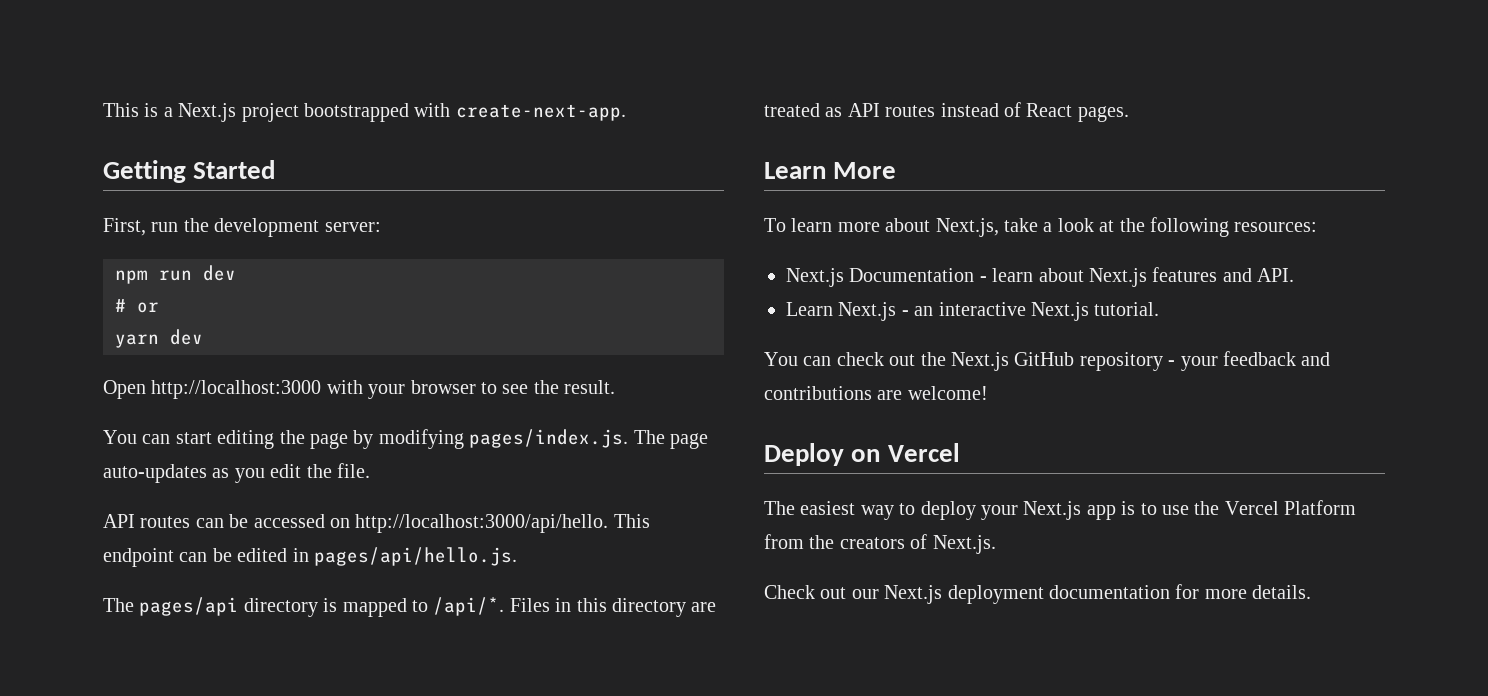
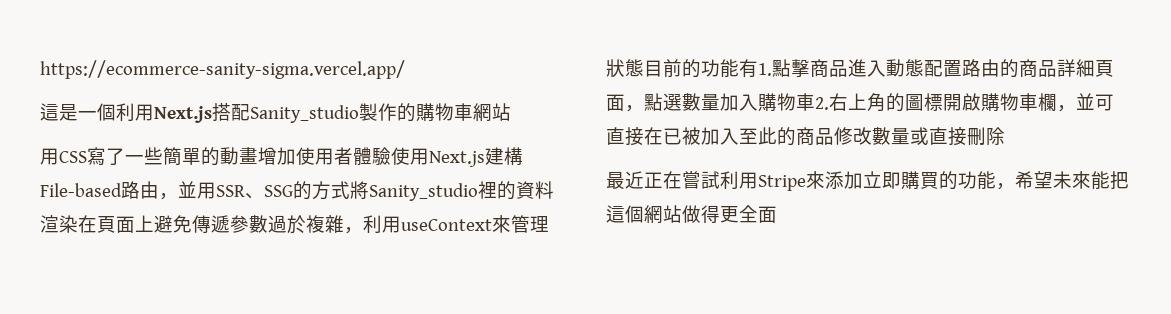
[103,103,626,122] [103,160,276,183] [103,218,381,237] [115,265,236,284] [115,299,159,313] [115,329,203,348] [103,380,616,399] [103,429,708,449] [103,463,370,483] [103,514,650,533] [103,547,517,567] [103,597,717,617] [764,102,1129,122] [764,162,897,179] [764,217,1318,237] [786,267,1295,287] [786,302,1160,321] [764,351,1331,371] [764,386,988,400] [764,443,960,466] [764,500,1357,520] [764,534,996,554] [764,584,1312,604] This is a Next.js project bootstrapped with create-next-app. // Getting Started // First, run the development server: // npm run dev // # or // yarn dev // Open http://localhost:3000 with your browser to see the result. // You can start editing the page by modifying pages/index.js. The page auto-updates as you edit the file. // API routes can be accessed on http://localhost:3000/api/hello. This endpoint can be edited in pages/api/hello.js. // The pages/api directory is mapped to /api/*. Files in this directory are treated as API routes instead of React pages. // Learn More // To learn more about Next.js, take a look at the following resources: // Next.js Documentation - learn about Next.js features and API. // Learn Next.js - an interactive Next.js tutorial. // You can check out the Next.js GitHub repository - your feedback and contributions are welcome! // Deploy on Vercel // The easiest way to deploy your Next.js app is to use the Vercel Platform from the creators of Next.js. // Check out our Next.js deployment documentation for more details. -> [40,60,405,79] [40,103,511,123] [40,147,523,167] [40,181,554,201] [40,215,549,234] [606,59,1114,78] [606,93,1114,112] [606,127,1005,146] [606,171,1129,191] [606,205,777,224] https://ecommerce-sanity-sigma.vercel.app/ // 這是一個利用Next.js搭配Sanity_studio製作的購物車網站 // 用CSS寫了一些簡單的動畫增加使用者體驗使用Next.js建構File-based路由，並用SSR、SSG的方式將Sanity_studio裡的資料渲染在頁面上避免傳遞參數過於複雜，利用useContext來管理狀態目前的功能有1.點擊商品進入動態配置路由的商品詳細頁面，點選數量加入購物車2.右上角的圖標開啟購物車欄，並可直接在已被加入至此的商品修改數量或直接刪除 // 最近正在嘗試利用Stripe來添加立即購買的功能，希望未來能把這個網站做得更全面

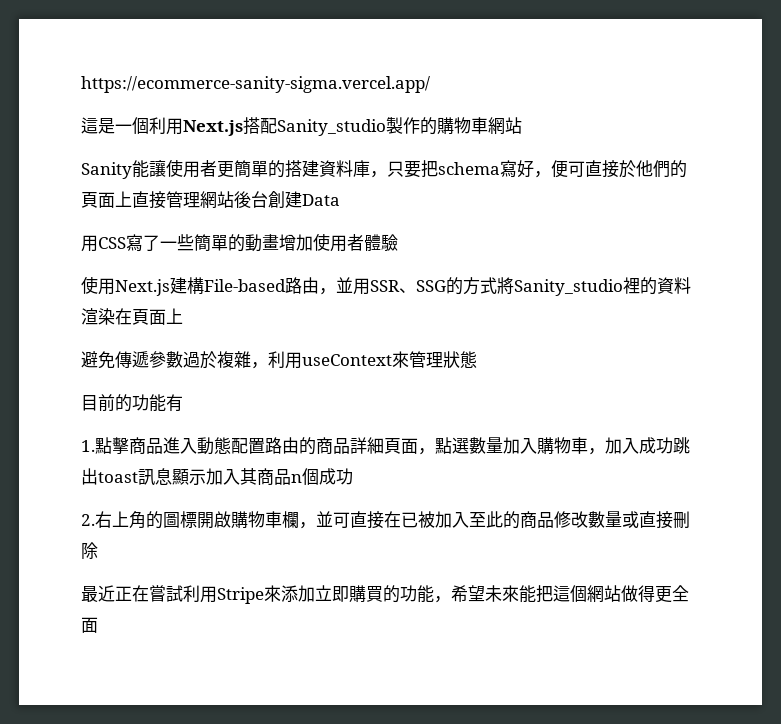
(511, 112) none -> [81,159,687,179] [81,191,340,209] // Sanity能讓使用者更簡單的搭建資料庫，只要把schema寫好，便可直接於他們的頁面上直接管理網站後台創建Data
(391, 156) none -> (398, 242) //
(154, 223) none -> (183, 316) //
(644, 68) none -> (477, 359) //
(758, 68) none -> (183, 403) //
(815, 102) none -> [588,437,690,455] [81,468,353,486] ，加入成功跳出toast訊息顯示加入其商品n個成功 //

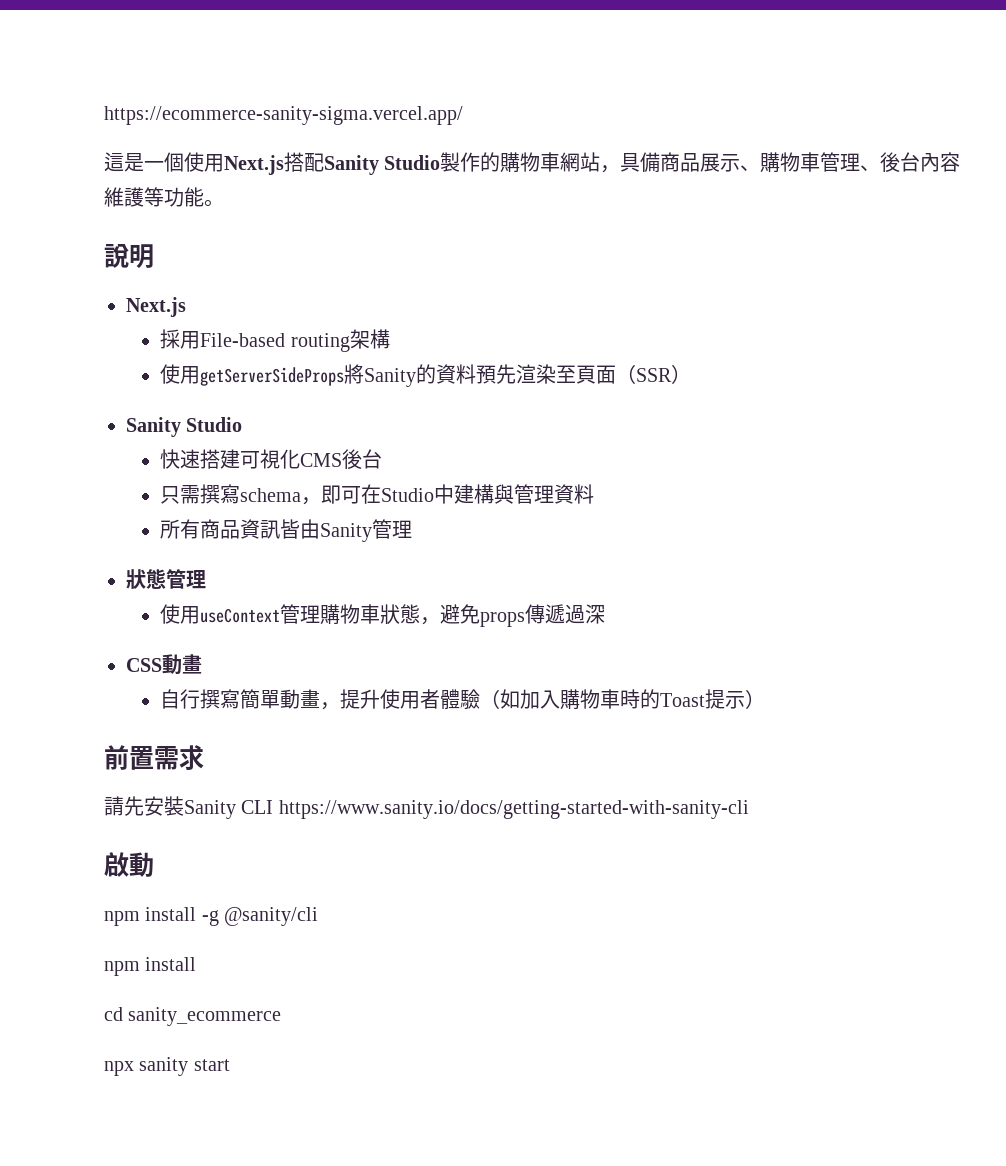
[149,117,166,134] 利 -> [184,152,204,172] 使
[277,119,386,136] Sanity_studio -> [324,155,441,175] Sanity Studio
[81,159,687,179] [81,191,340,209] [81,233,398,252] [81,276,691,296] [81,308,183,325] [81,351,477,369] [81,394,183,412] [81,437,690,455] [81,468,353,486] [81,511,690,529] [81,542,98,559] [81,585,689,604] [81,617,98,633] // Sanity能讓使用者更簡單的搭建資料庫，只要把schema寫好，便可直接於他們的頁面上直接管理網站後台創建Data // 用CSS寫了一些簡單的動畫增加使用者體驗 // 使用Next.js建構File-based路由，並用SSR、SSG的方式將Sanity_studio裡的資料渲染在頁面上 // 避免傳遞參數過於複雜，利用useContext來管理狀態 // 目前的功能有 // 1.點擊商品進入動態配置路由的商品詳細頁面，點選數量加入購物車，加入成功跳出toast訊息顯示加入其商品n個成功 // 2.右上角的圖標開啟購物車欄，並可直接在已被加入至此的商品修改數量或直接刪除 // 最近正在嘗試利用Stripe來添加立即購買的功能，希望未來能把這個網站做得更全面 -> [600,152,961,173] [104,187,224,207] [104,244,154,269] [126,297,186,317] [160,329,390,352] [160,364,692,387] [126,417,243,437] [160,449,383,469] [160,484,595,505] [160,519,413,542] [126,569,206,589] [160,604,606,627] [126,654,202,675] [160,689,766,710] [104,745,204,771] [104,796,749,819] [104,852,154,877] [104,907,319,926] [104,957,197,976] [104,1007,282,1026] [104,1057,230,1076] ，具備商品展示、購物車管理、後台內容維護等功能。 // 說明 // Next.js // 採用File-based routing架構 // 使用getServerSideProps將Sanity的資料預先渲染至頁面（SSR） // Sanity Studio // 快速搭建可視化CMS後台 // 只需撰寫schema，即可在Studio中建構與管理資料 // 所有商品資訊皆由Sanity管理 // 狀態管理 // 使用useContext管理購物車狀態，避免props傳遞過深 // CSS動畫 // 自行撰寫簡單動畫，提升使用者體驗（如加入購物車時的Toast提示） // 前置需求 // 請先安裝Sanity CLI https://www.sanity.io/docs/getting-started-with-sanity-cli // 啟動 // npm install -g @sanity/cli // npm install // cd sanity_ecommerce // npx sanity start

